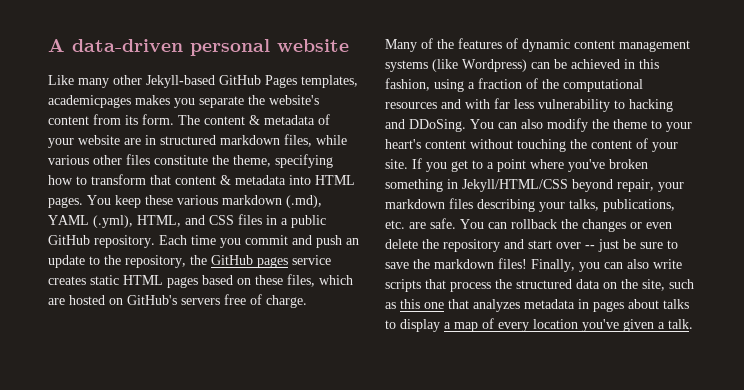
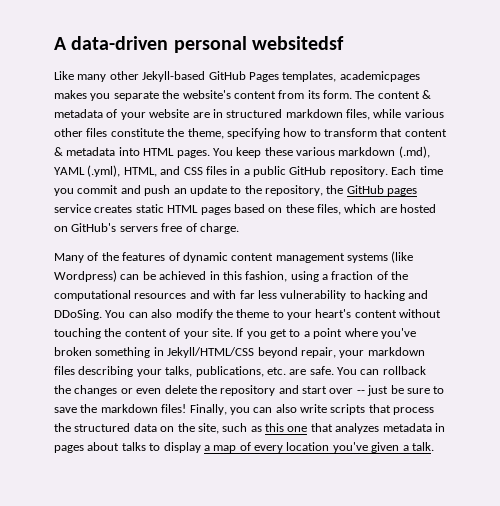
[277,39,349,52] website -> [251,36,344,50] websitedsf

